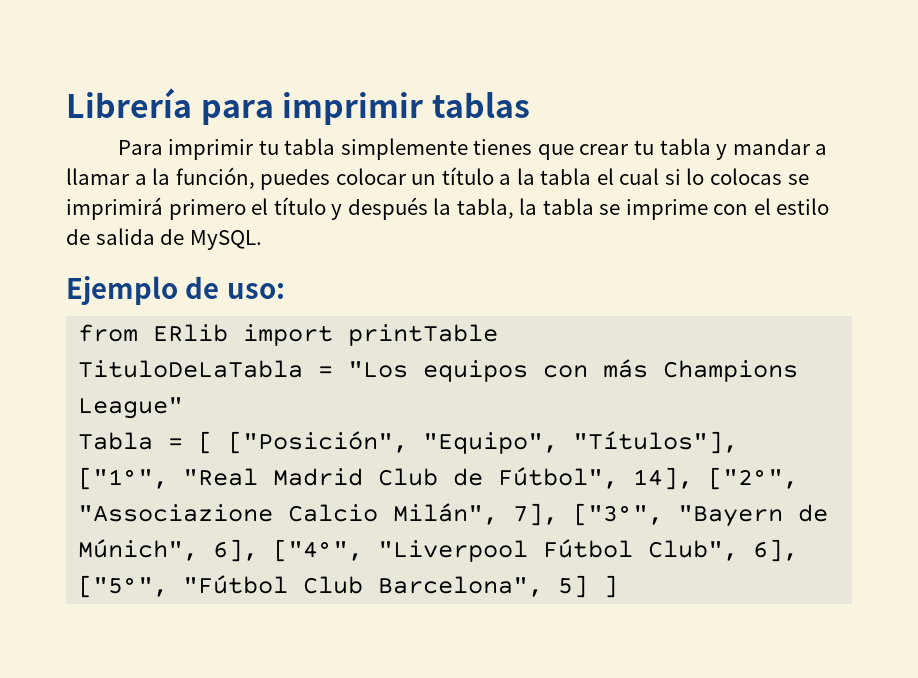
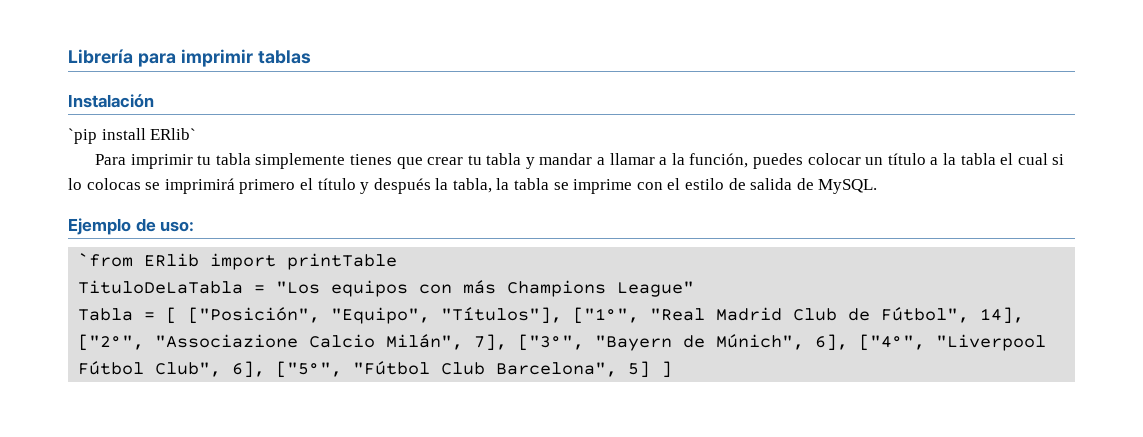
(530, 105) none -> [68,94,154,108] [68,128,197,144] // Instalación // `pip install ERlib`
[78,324,139,342] from -> [78,253,134,267] `from

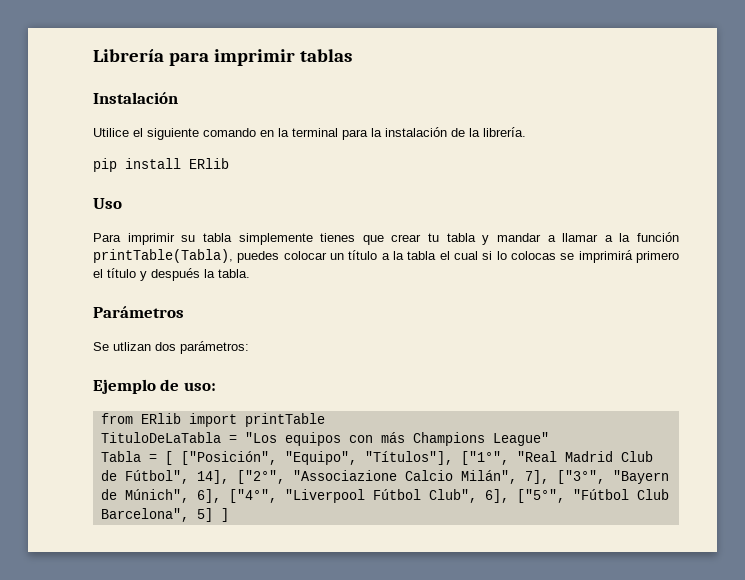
[68,128,197,144] `pip install ERlib` -> [93,127,526,140] [93,158,229,172] [93,198,122,209] Utilice el siguiente comando en la terminal para la instalación de la librería. // pip install ERlib // Uso
[197,155,212,165] tu -> [181,235,196,242] su
[689,153,749,168] función, -> [637,232,679,242] [93,249,233,263] función printTable(Tabla),
[452,178,878,194] tabla, la tabla se imprime con el estilo de salida de MySQL. -> [218,269,250,278] [93,306,184,318] [93,341,249,354] tabla. // Parámetros // Se utlizan dos parámetros:
[78,253,134,267] `from -> [100,413,133,424] from

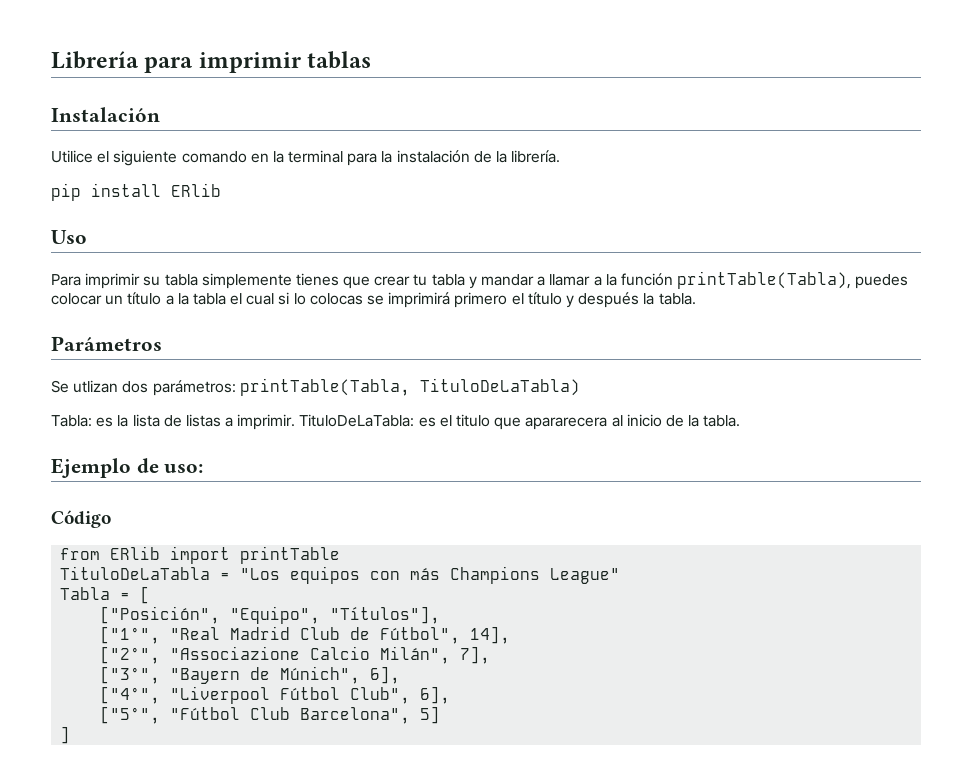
(249, 347) none -> [239,378,580,396] [51,414,741,430] printTable(Tabla, TituloDeLaTabla) // Tabla: es la lista de listas a imprimir. TituloDeLaTabla: es el titulo que apararecera al inicio de la tabla.
(216, 386) none -> [51,510,111,528] // Código
(173, 458) none -> (151, 595) //
(453, 458) none -> (441, 615) //
(229, 477) none -> (511, 635) //
(549, 477) none -> (491, 655) //
(221, 496) none -> (401, 675) //
(509, 496) none -> (451, 695) //
(213, 515) none -> (441, 715) //

